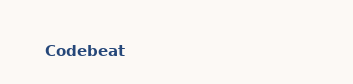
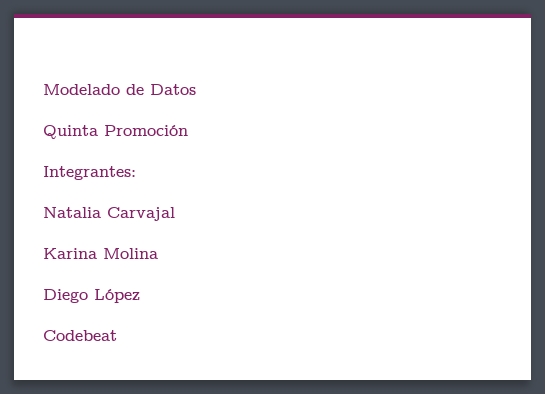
(45, 50) none -> [43,84,196,95] [43,125,188,139] [43,166,136,180] [43,207,175,221] [43,248,158,259] [43,289,140,303] Modelado de Datos // Quinta Promoción // Integrantes: // Natalia Carvajal // Karina Molina // Diego López //

